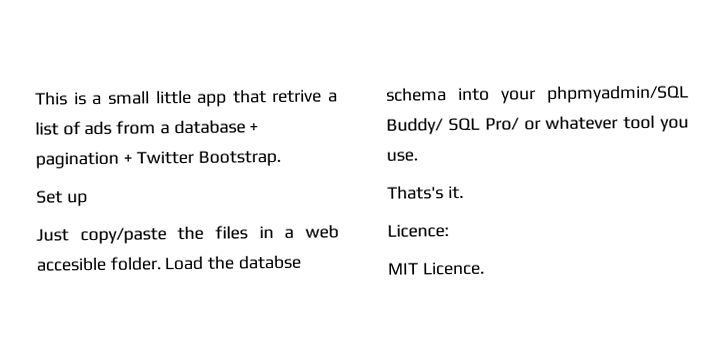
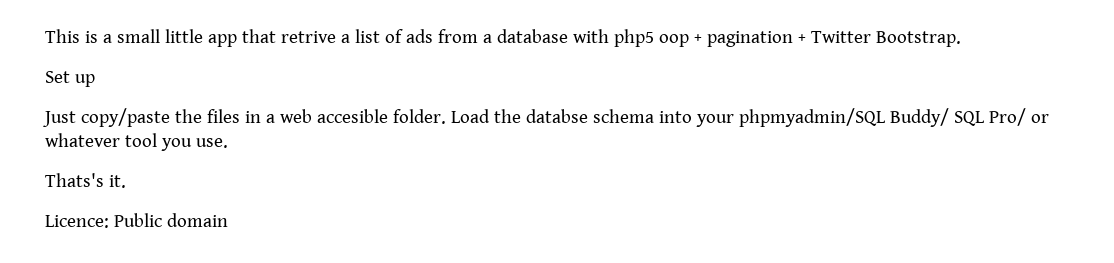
(246, 127) none -> [572,29,689,47] with php5 oop
[387,261,485,276] // MIT Licence. -> [113,213,228,227] Public domain

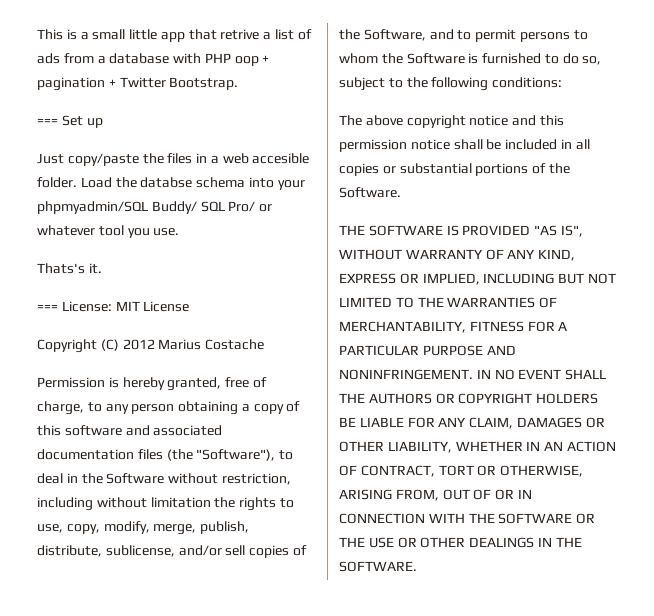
[613,29,654,47] php5 -> [204,53,231,63] PHP
(961, 39) none -> [37,119,58,125] ===
[45,213,228,228] Licence: Public domain -> [37,301,190,312] [37,339,265,353] [37,377,267,391] [37,401,301,415] [37,425,223,436] [37,449,294,461] [37,473,291,485] [37,497,294,511] [37,521,250,535] [37,545,307,558] [339,29,588,42] [339,53,602,65] [339,77,563,91] [339,115,564,129] [339,139,590,152] [339,163,570,176] [339,187,401,198] [339,225,583,237] [339,249,576,261] [339,273,616,285] [339,297,558,308] [339,321,568,333] [339,345,516,356] [339,369,607,380] [339,393,599,404] [339,417,605,429] [339,441,616,453] [339,465,584,477] [339,489,532,501] [339,513,596,524] [339,537,582,548] [339,561,417,572] === License: MIT License // Copyright (C) 2012 Marius Costache // Permission is hereby granted, free of charge, to any person obtaining a copy of this software and associated documentation files (the "Software"), to deal in the Software without restriction, including without limitation the rights to use, copy, modify, merge, publish, distribute, sublicense, and/or sell copies of the Software, and to permit persons to whom the Software is furnished to do so, subject to the following conditions: // The above copyright notice and this permission notice shall be included in all copies or substantial portions of the Software. // THE SOFTWARE IS PROVIDED "AS IS", WITHOUT WARRANTY OF ANY KIND, EXPRESS OR IMPLIED, INCLUDING BUT NOT LIMITED TO THE WARRANTIES OF MERCHANTABILITY, FITNESS FOR A PARTICULAR PURPOSE AND NONINFRINGEMENT. IN NO EVENT SHALL THE AUTHORS OR COPYRIGHT HOLDERS BE LIABLE FOR ANY CLAIM, DAMAGES OR OTHER LIABILITY, WHETHER IN AN ACTION OF CONTRACT, TORT OR OTHERWISE, ARISING FROM, OUT OF OR IN CONNECTION WITH THE SOFTWARE OR THE USE OR OTHER DEALINGS IN THE SOFTWARE.

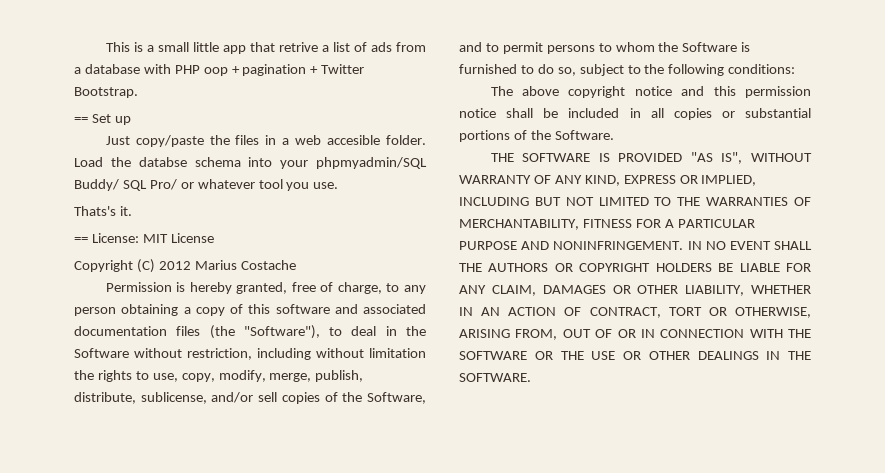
[37,119,58,125] === -> [74,117,88,123] ==
[37,305,58,311] === -> [74,237,88,243] ==

